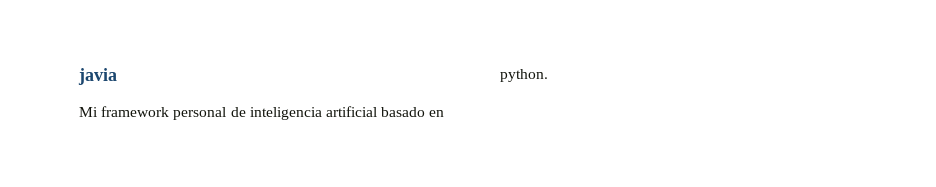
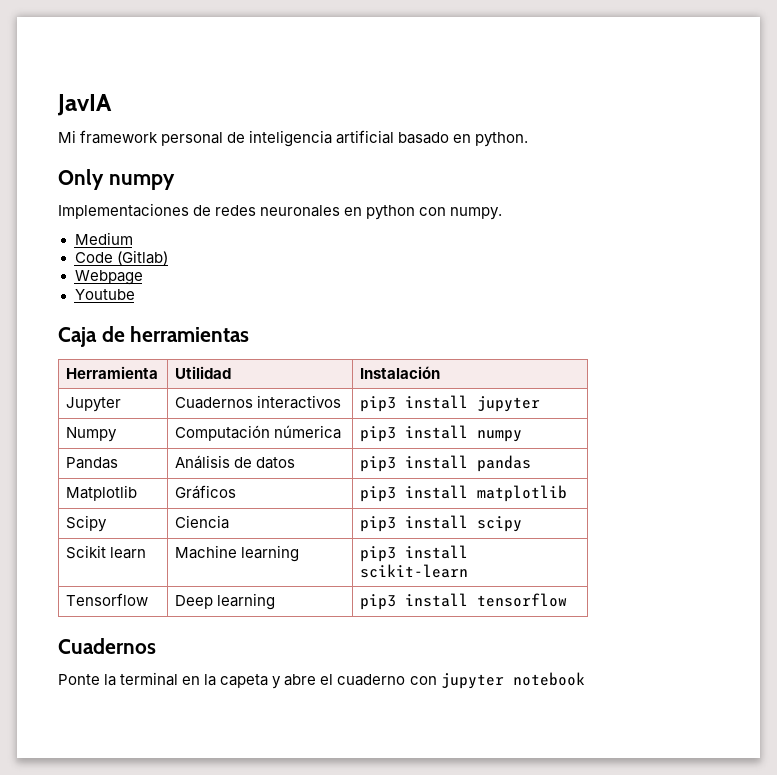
[78,68,117,85] javia -> [57,94,112,116] JavIA
(548, 75) none -> [58,169,175,190] [58,203,503,220] [74,232,133,245] [74,250,168,265] [74,270,143,285] [74,289,135,300] [58,326,250,347] [66,366,159,379] [175,366,232,379] [360,366,441,379] [66,397,122,412] [175,395,342,409] [360,395,541,412] [66,427,118,442] [175,425,342,441] [360,425,523,442] [66,457,119,469] [175,455,296,469] [360,455,532,472] [66,485,138,501] [175,485,237,499] [360,485,568,502] [66,515,108,532] [175,515,230,529] [360,515,523,532] [66,545,147,559] [175,545,300,562] [360,545,469,562] [360,564,469,578] [66,593,149,606] [175,593,276,610] [360,593,568,610] [58,638,156,654] [58,672,585,689] // Only numpy // Implementaciones de redes neuronales en python con numpy. // Medium // Code (Gitlab) // Webpage // Youtube // Caja de herramientas // Herramienta | Utilidad | Instalación // Jupyter | Cuadernos interactivos | pip3 install jupyter // Numpy | Computación númerica | pip3 install numpy // Pandas | Análisis de datos | pip3 install pandas // Matplotlib | Gráficos | pip3 install matplotlib // Scipy | Ciencia | pip3 install scipy // Scikit learn | Machine learning | pip3 install scikit-learn // Tensorflow | Deep learning | pip3 install tensorflow // Cuadernos // Ponte la terminal en la capeta y abre el cuaderno con jupyter notebook

